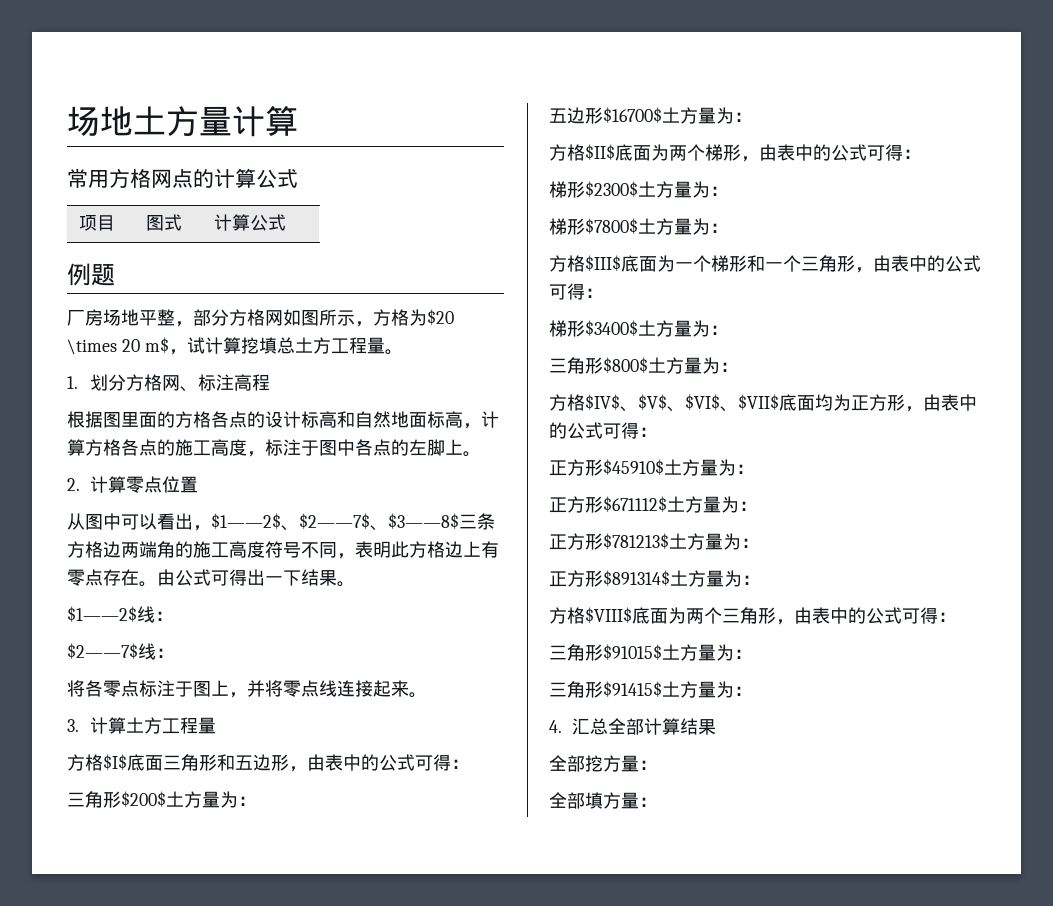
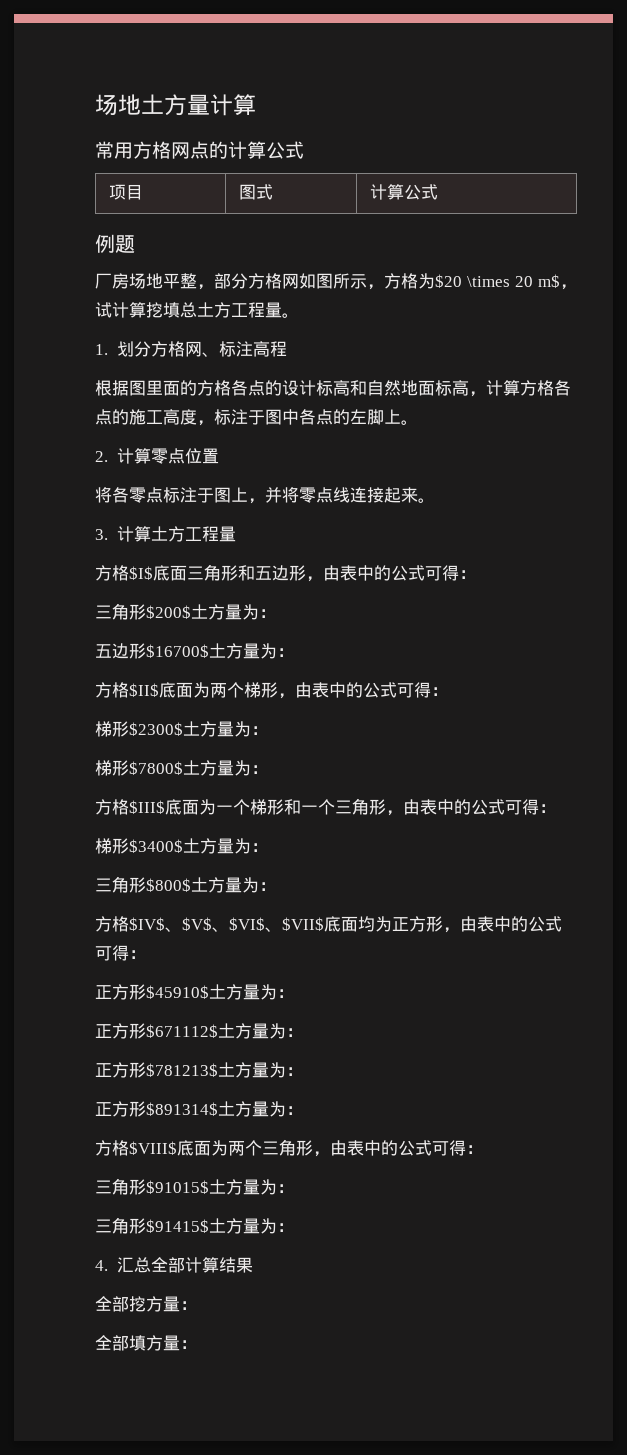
[67,513,495,531] [67,541,499,559] [67,569,355,587] [67,606,173,623] [67,643,174,660] // 从图中可以看出，$1——2$、$2——7$、$3——8$三条方格边两端角的施工高度符号不同，表明此方格边上有零点存在。由公式可得出一下结果。 // $1——2$线： // $2——7$线： -> (220, 456) none

